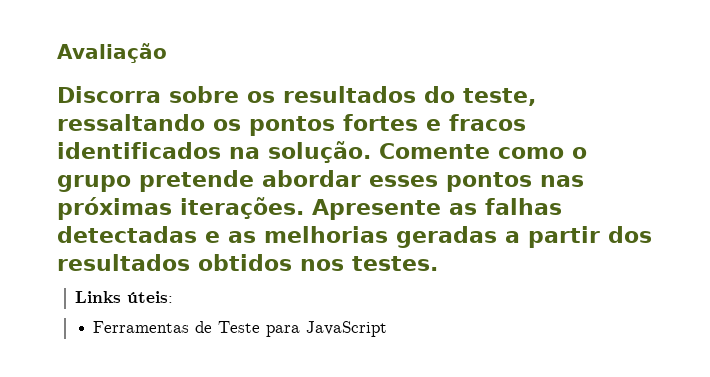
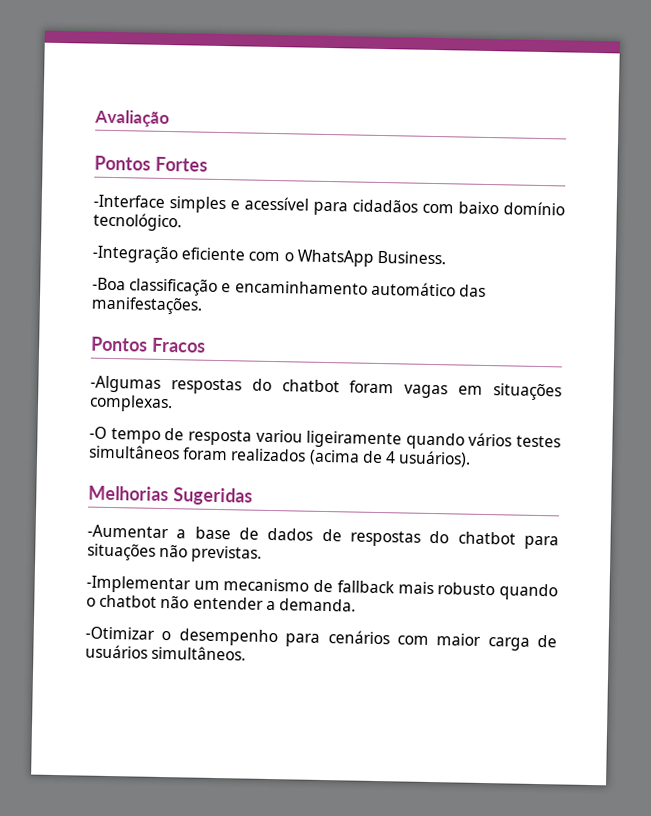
[57,86,536,106] [57,114,526,136] [57,141,587,163] [57,170,584,192] [57,197,562,220] [57,226,652,248] [57,254,438,271] [75,291,174,303] [93,321,388,337] Discorra sobre os resultados do teste, ressaltando os pontos fortes e fracos identificados na solução. Comente como o grupo pretende abordar esses pontos nas próximas iterações. Apresente as falhas detectadas e as melhorias geradas a partir dos resultados obtidos nos testes. // Links úteis: // Ferramentas de Teste para JavaScript -> [94,155,208,172] [93,194,565,216] [93,212,182,232] [92,245,446,267] [92,277,486,297] [91,296,203,315] [91,336,206,353] [90,375,562,401] [89,394,173,413] [89,426,561,450] [89,444,472,468] [88,485,253,506] [87,524,559,550] [87,543,263,563] [86,575,558,601] [86,594,356,612] [85,626,557,651] [85,644,247,661] Pontos Fortes // -Interface simples e acessível para cidadãos com baixo domínio tecnológico. // -Integração eficiente com o WhatsApp Business. // -Boa classificação e encaminhamento automático das manifestações. // Pontos Fracos // -Algumas respostas do chatbot foram vagas em situações complexas. // -O tempo de resposta variou ligeiramente quando vários testes simultâneos foram realizados (acima de 4 usuários). // Melhorias Sugeridas // -Aumentar a base de dados de respostas do chatbot para situações não previstas. // -Implementar um mecanismo de fallback mais robusto quando o chatbot não entender a demanda. // -Otimizar o desempenho para cenários com maior carga de usuários simultâneos.

